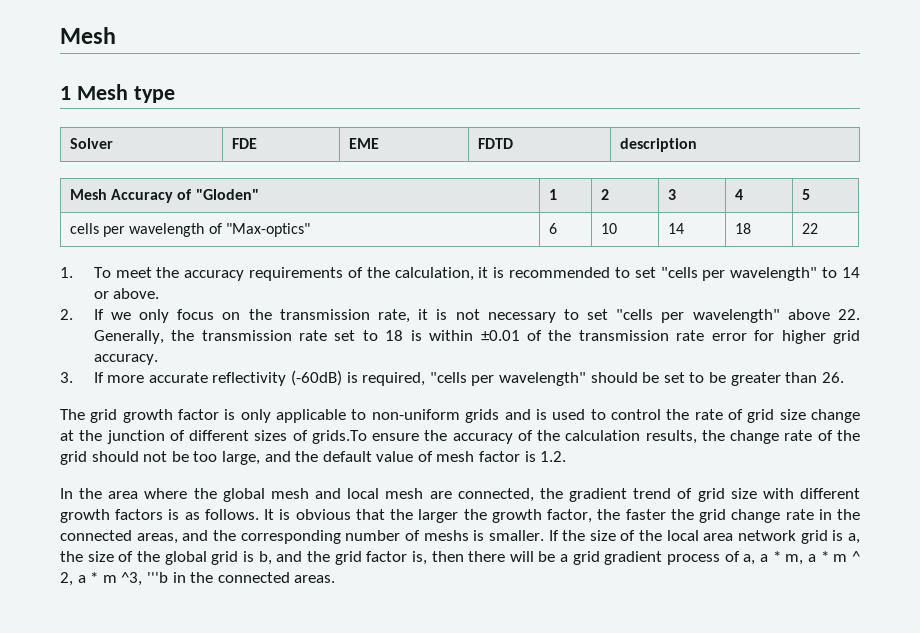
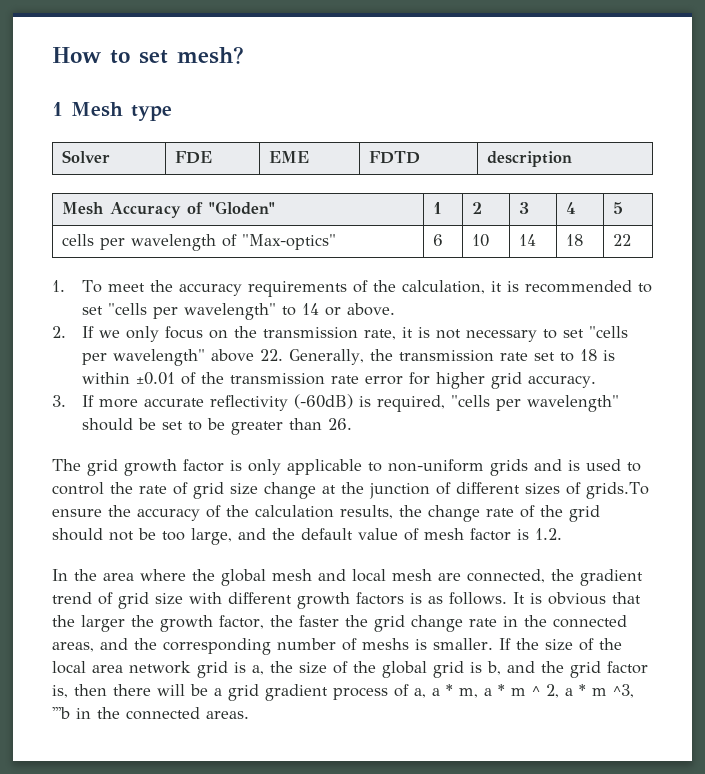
[60,27,116,44] Mesh -> [52,46,244,64] How to set mesh?

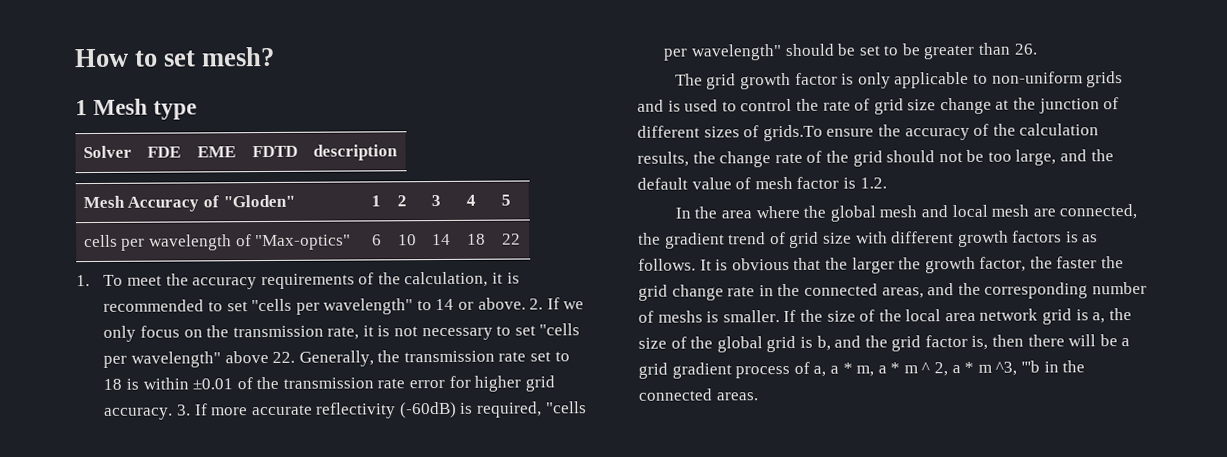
(395, 309) // -> (526, 303) none
(596, 381) // -> (174, 413) none

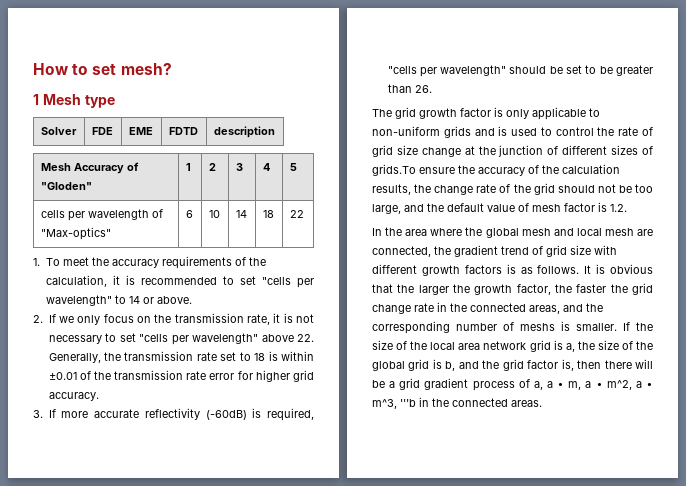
(526, 303) none -> (193, 300) //
(174, 413) none -> (99, 396) //
[842,362,853,374] * -> [557,383,565,388] ∙
[890,361,1018,377] * m ^ 2, a * m ^3, -> [595,380,653,390] [372,399,397,409] ∙ m^2, a ∙ m^3,

